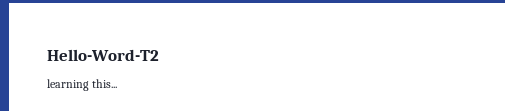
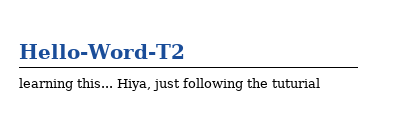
(118, 83) none -> [117,78,320,91] Hiya, just following the tuturial

